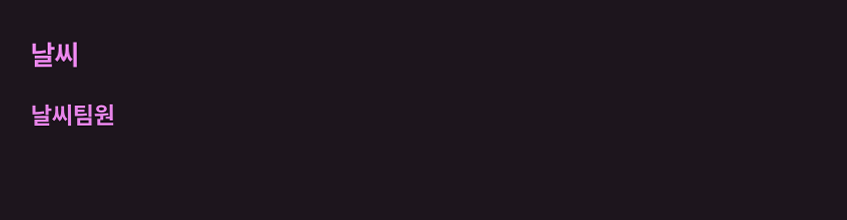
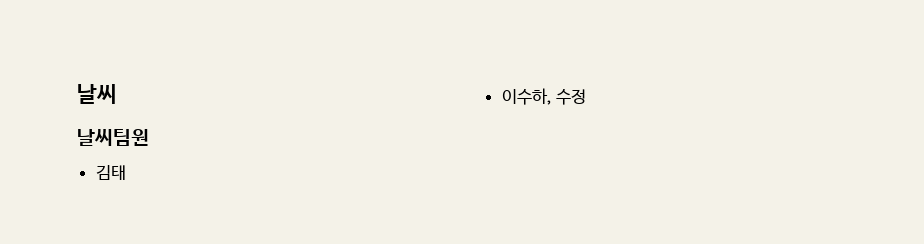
(116, 115) none -> [95,165,126,180] [501,88,586,105] // 김태 // 이수하, 수정

